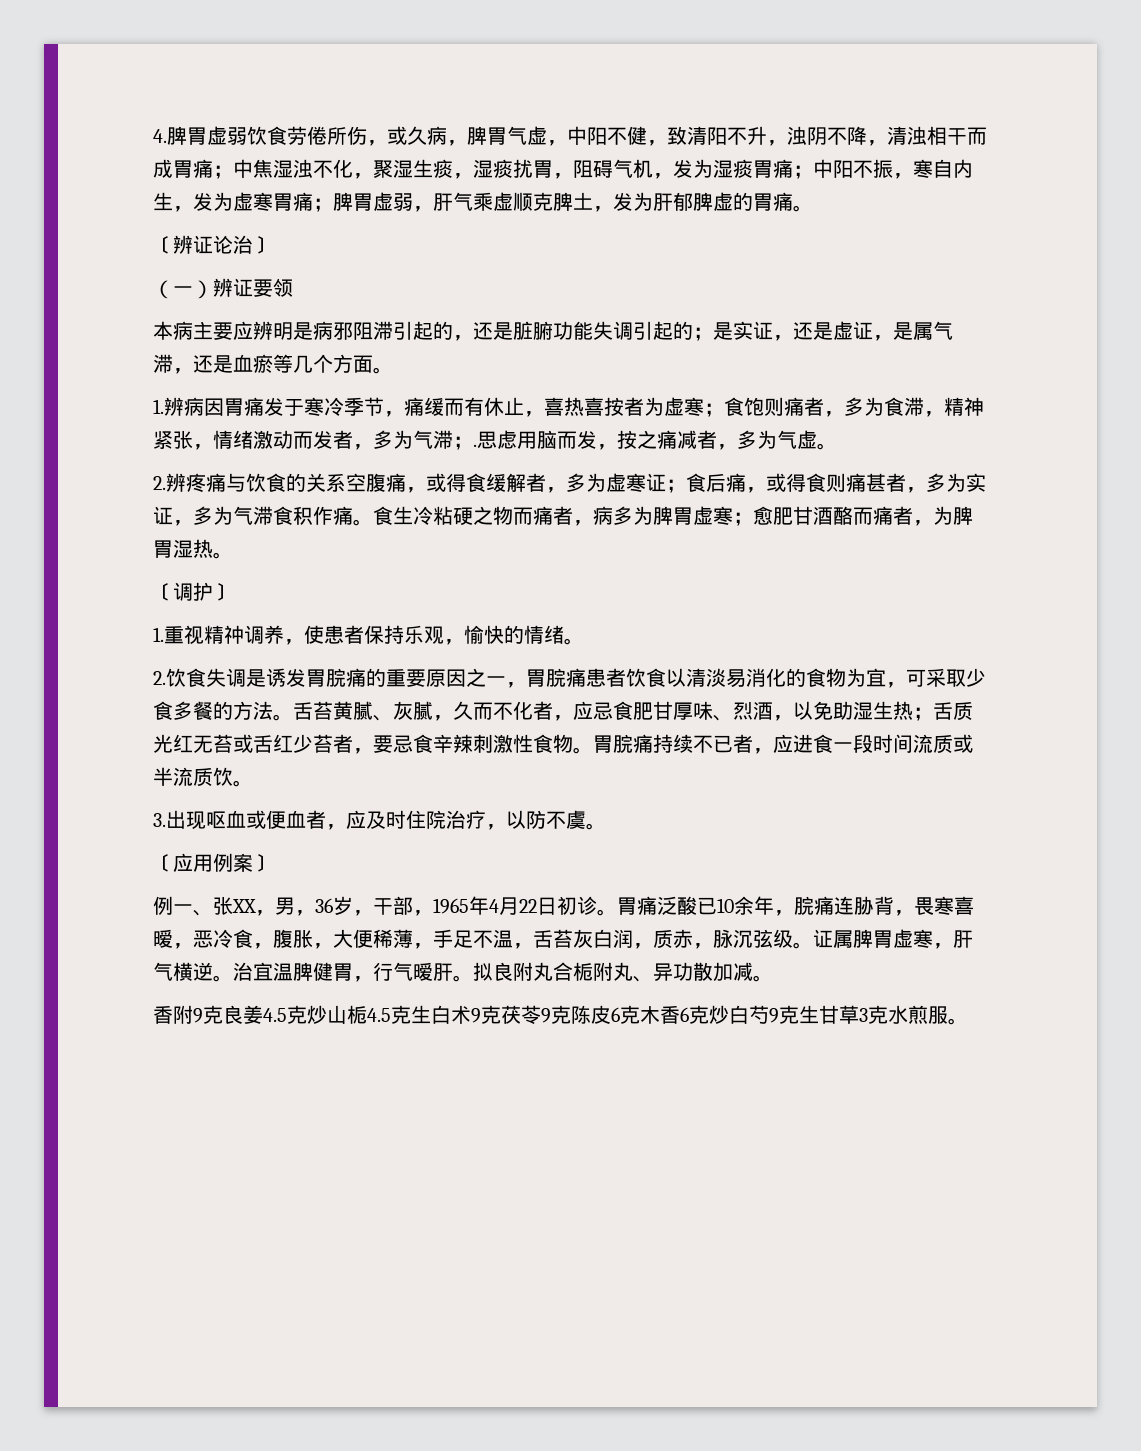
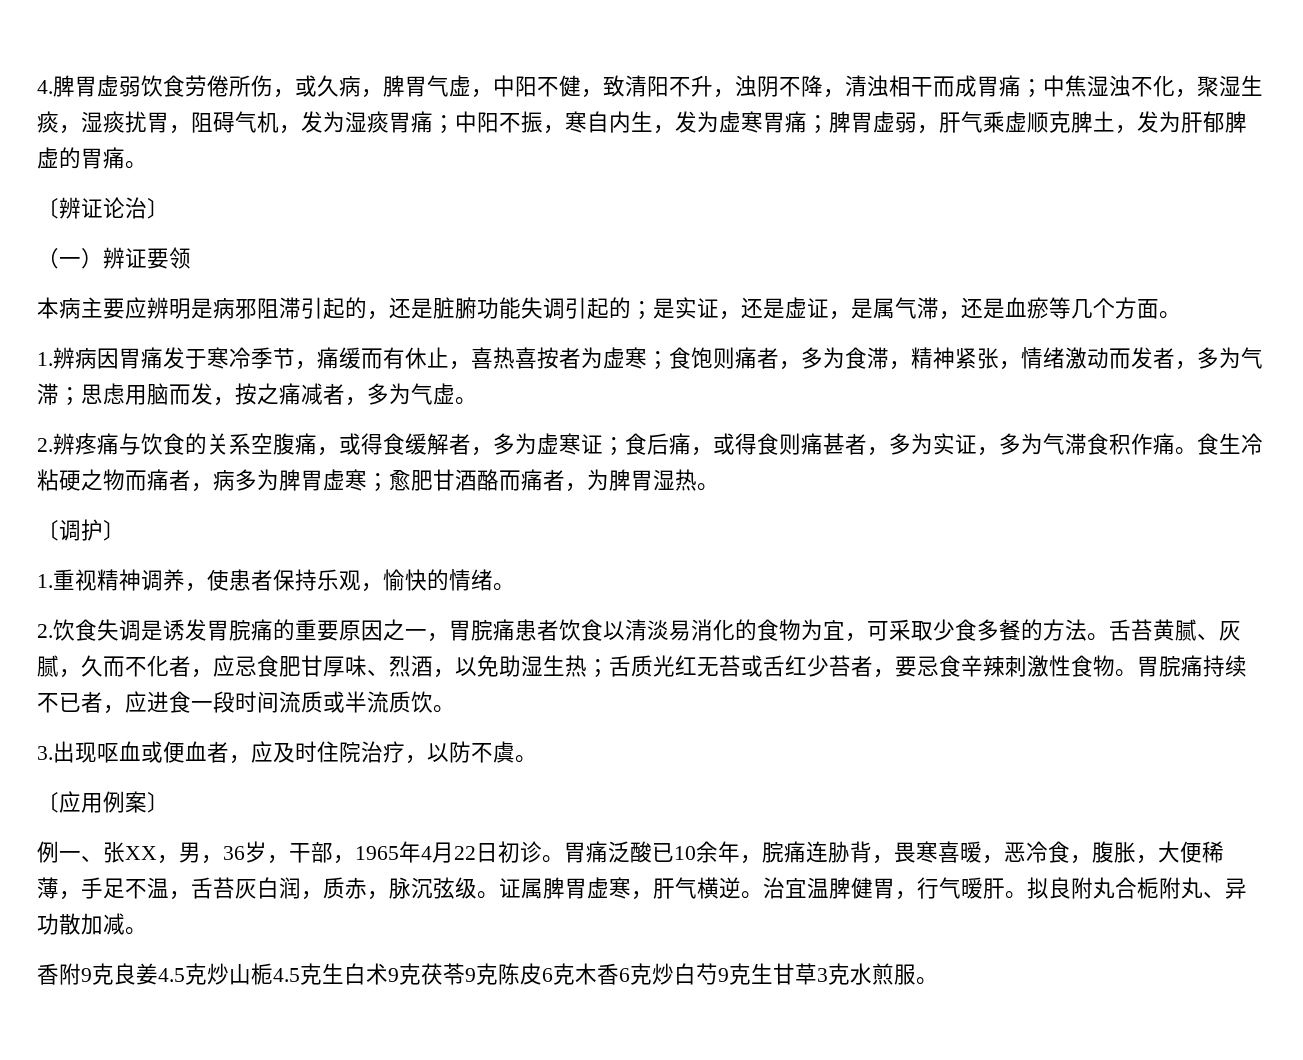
[473,444,477,447] . -> (81, 396) none
[224,625,244,644] 祌 -> [119,569,141,591] 神

